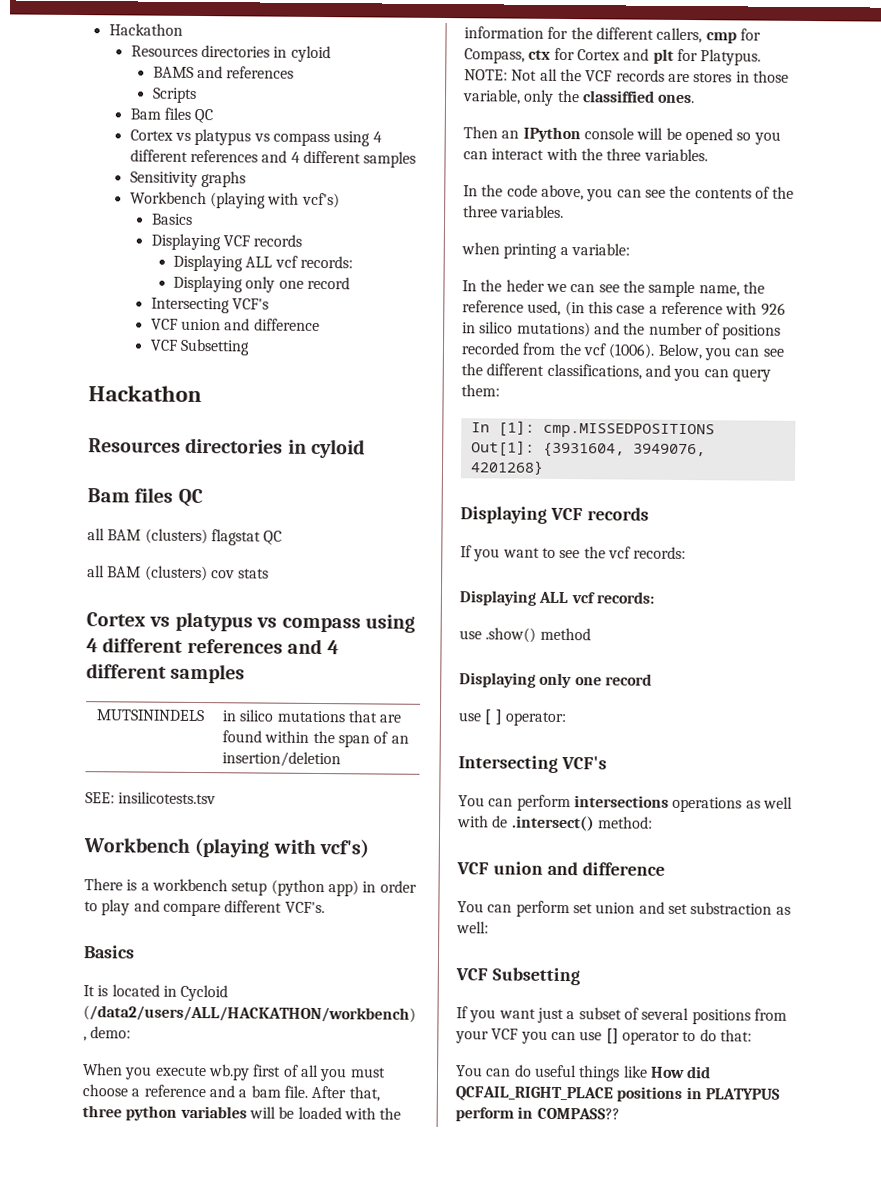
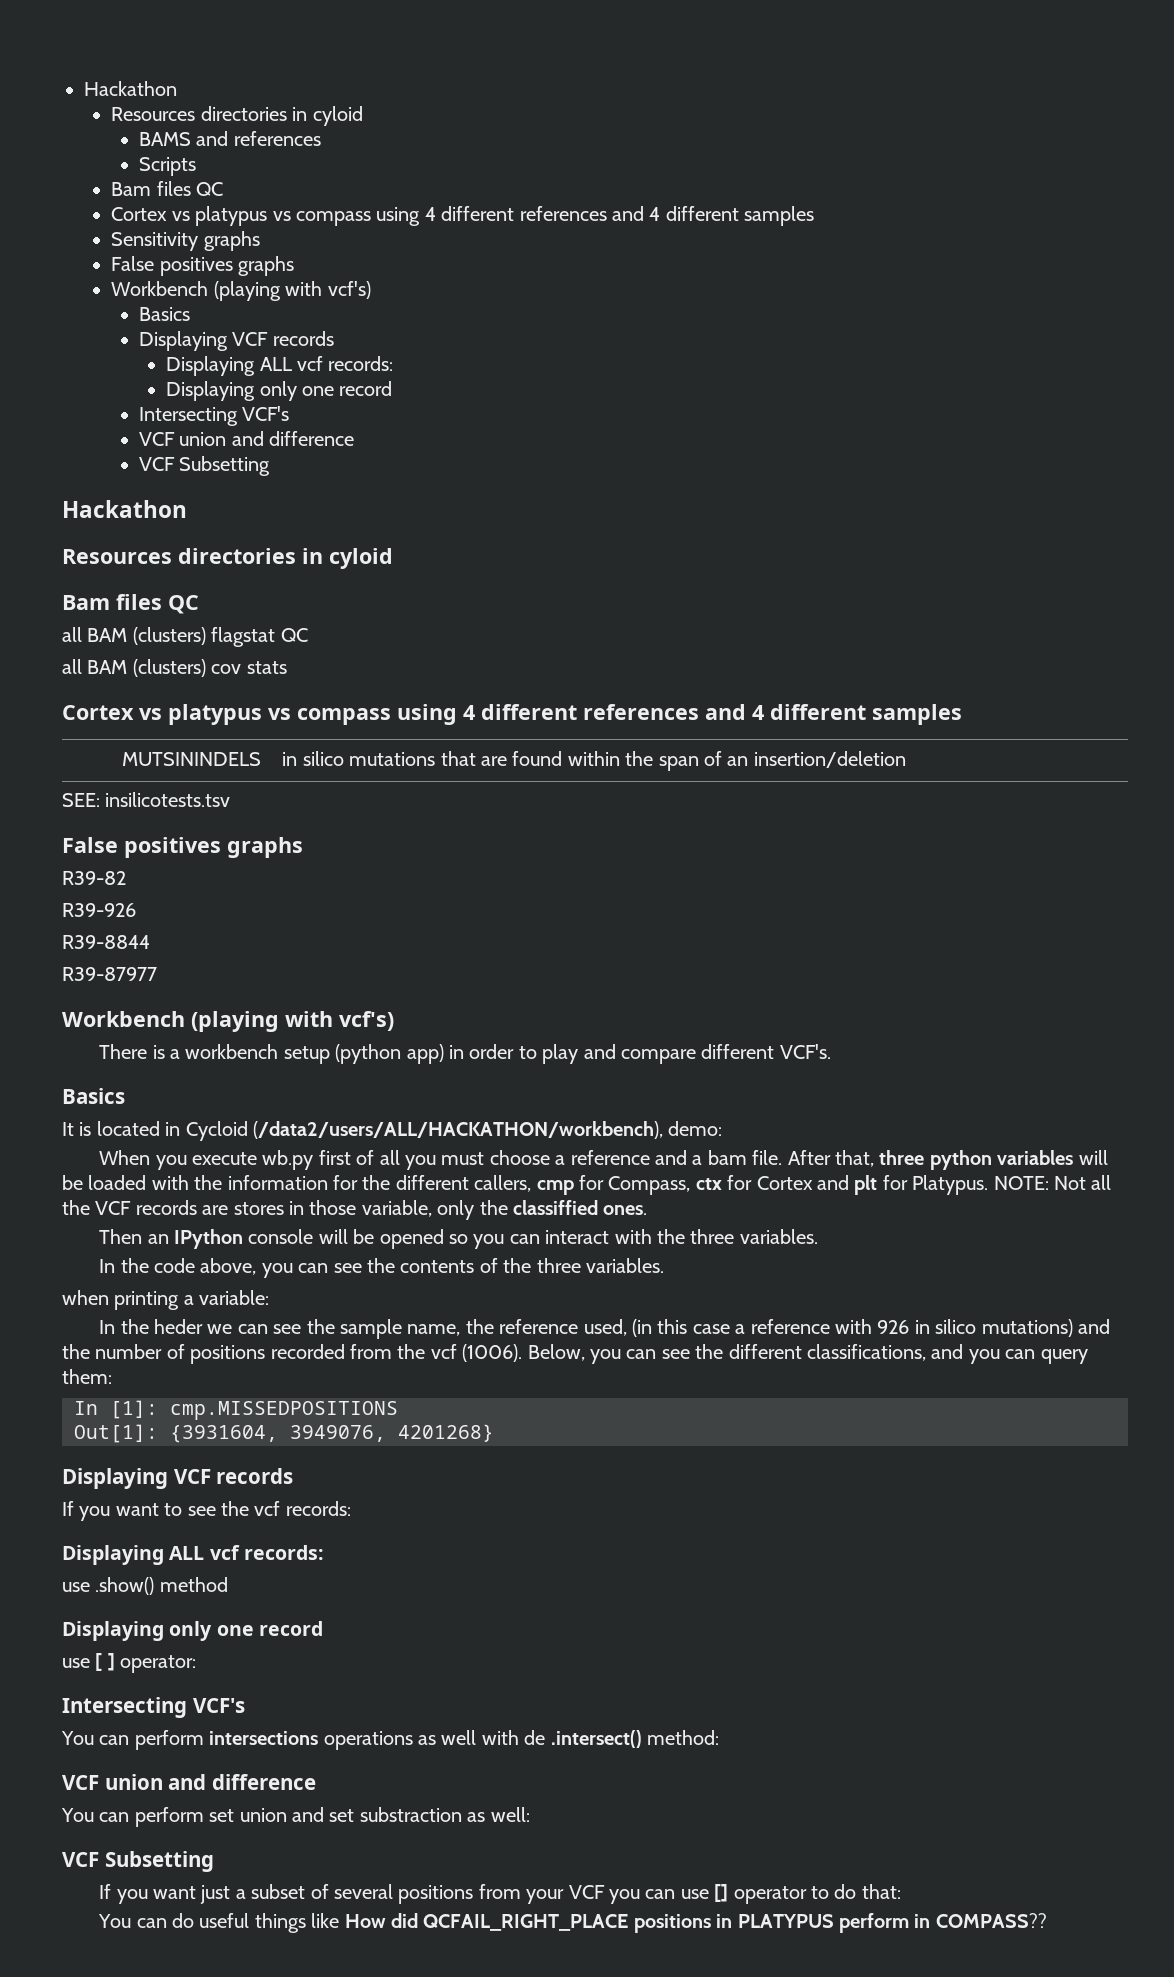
(247, 179) none -> [111,256,295,276] // False positives graphs
(217, 798) none -> [62,837,303,858] [62,871,126,885] [62,903,136,917] [62,935,150,949] [62,967,157,981] // False positives graphs // R39-82 // R39-926 // R39-8844 // R39-87977

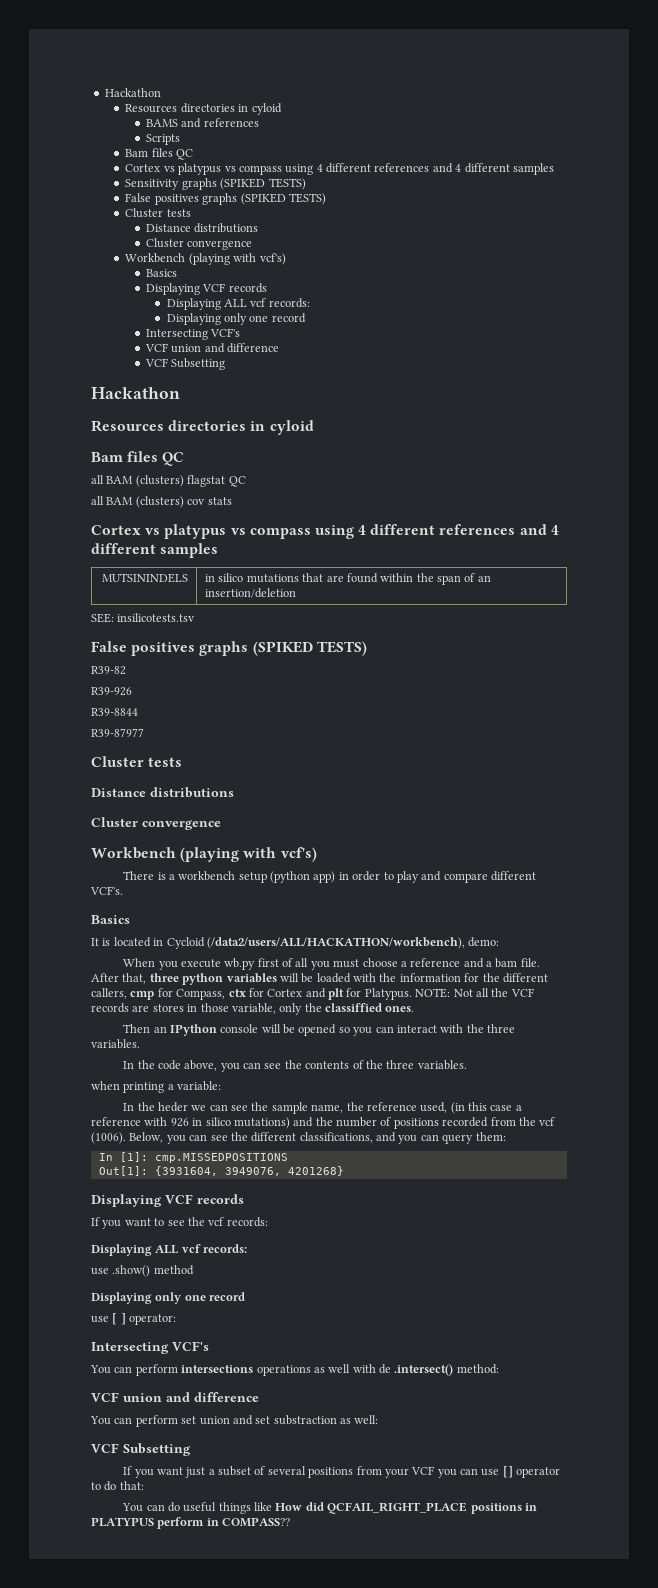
[111,256,295,276] // False positives graphs -> [220,178,306,190] [125,193,326,205] [125,208,191,218] [146,223,259,233] [146,238,253,250] (SPIKED TESTS) // False positives graphs (SPIKED TESTS) // Cluster tests // Distance distributions // Cluster convergence
(303, 847) none -> [252,641,367,656] (SPIKED TESTS)
(157, 974) none -> [91,756,183,767] [91,787,234,798] [91,817,221,830] // Cluster tests // Distance distributions // Cluster convergence

